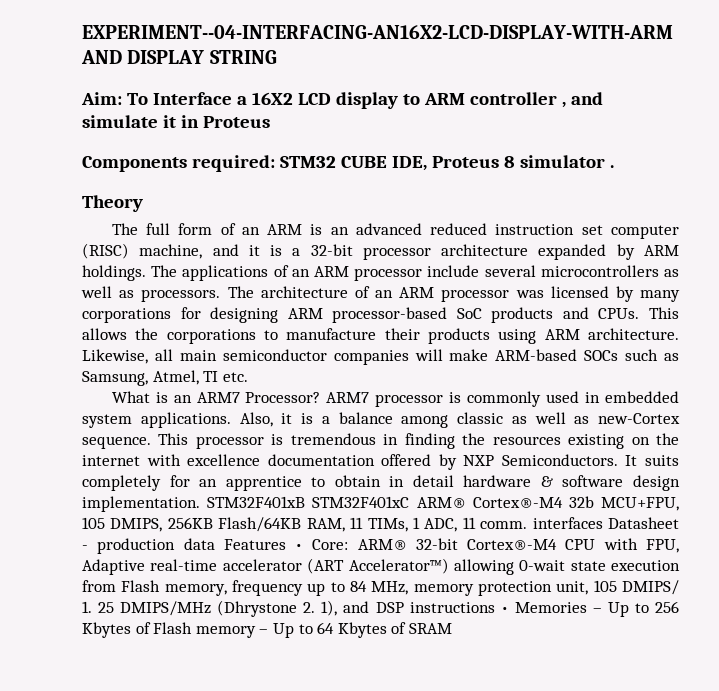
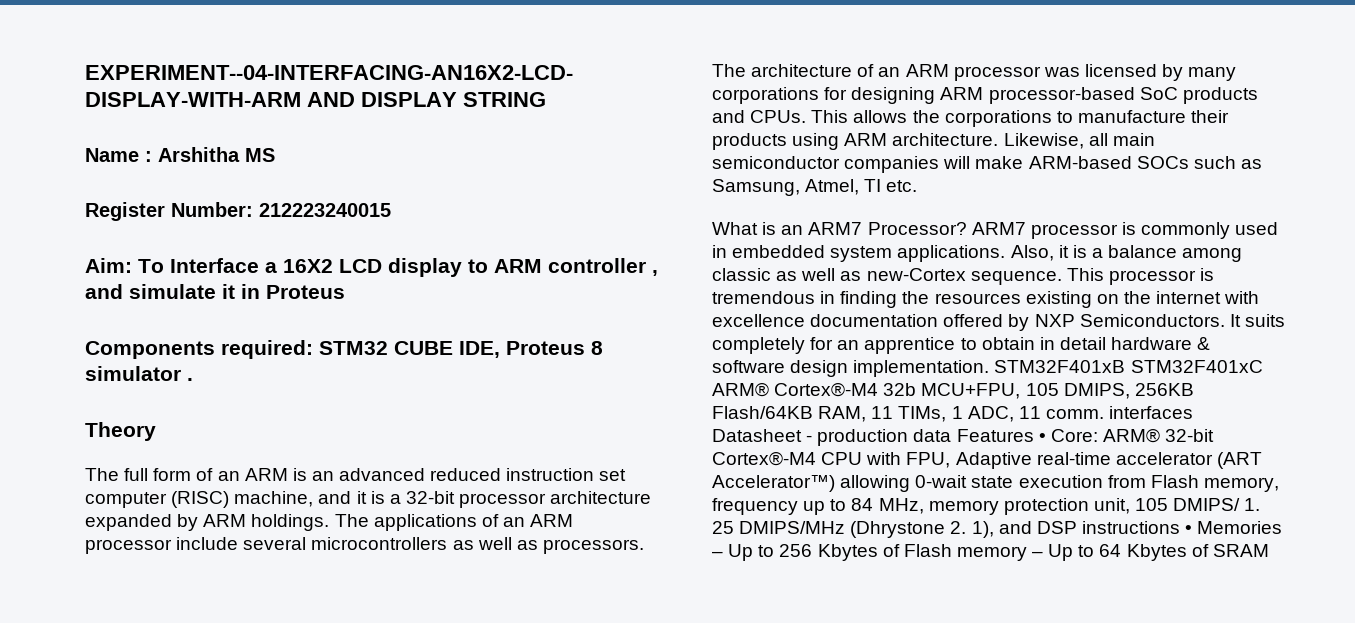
(277, 57) none -> [85,147,275,162] [85,202,391,221] // Name : Arshitha MS // Register Number: 212223240015

